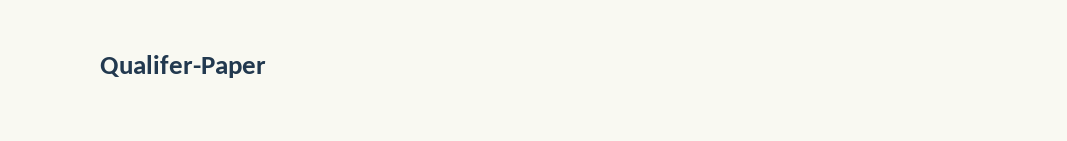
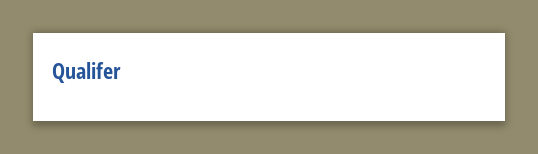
[100,55,266,78] Qualifer-Paper -> [52,62,121,83] Qualifer

